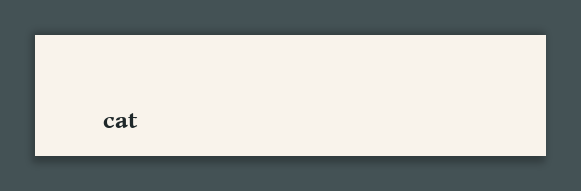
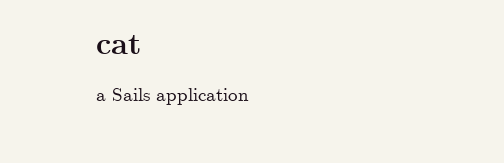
(138, 120) none -> [96,88,249,105] // a Sails application

